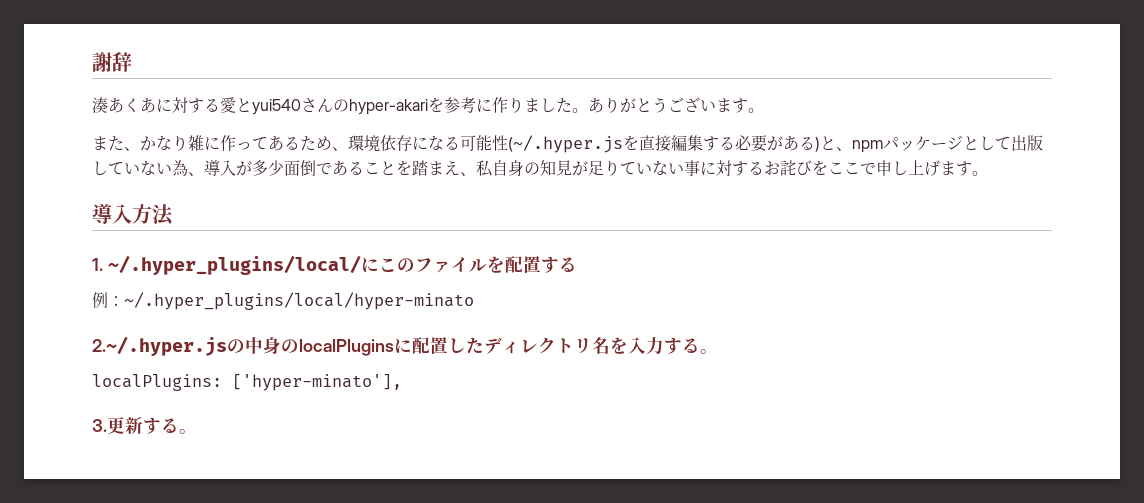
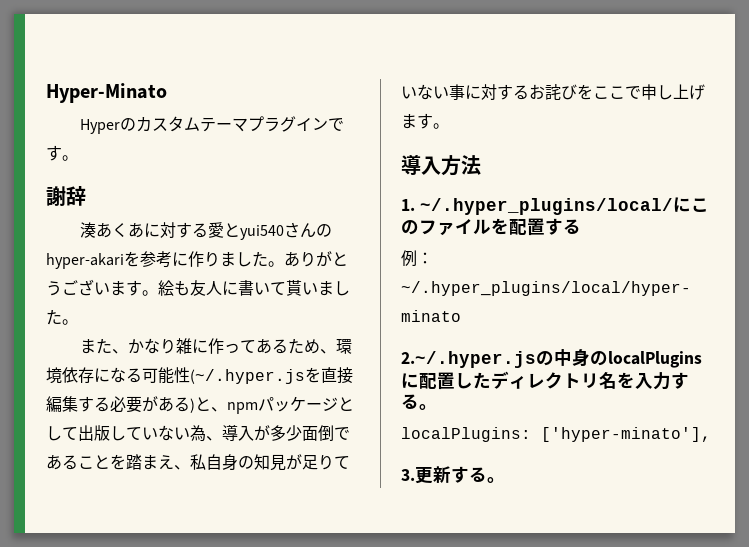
(92, 62) none -> [46,83,167,103] [79,116,344,134] [46,145,78,161] Hyper-Minato // Hyperのカスタムテーマプラグインです。 //
(764, 110) none -> [158,280,350,296] [46,309,78,325] 絵も友人に書いて貰いました。

